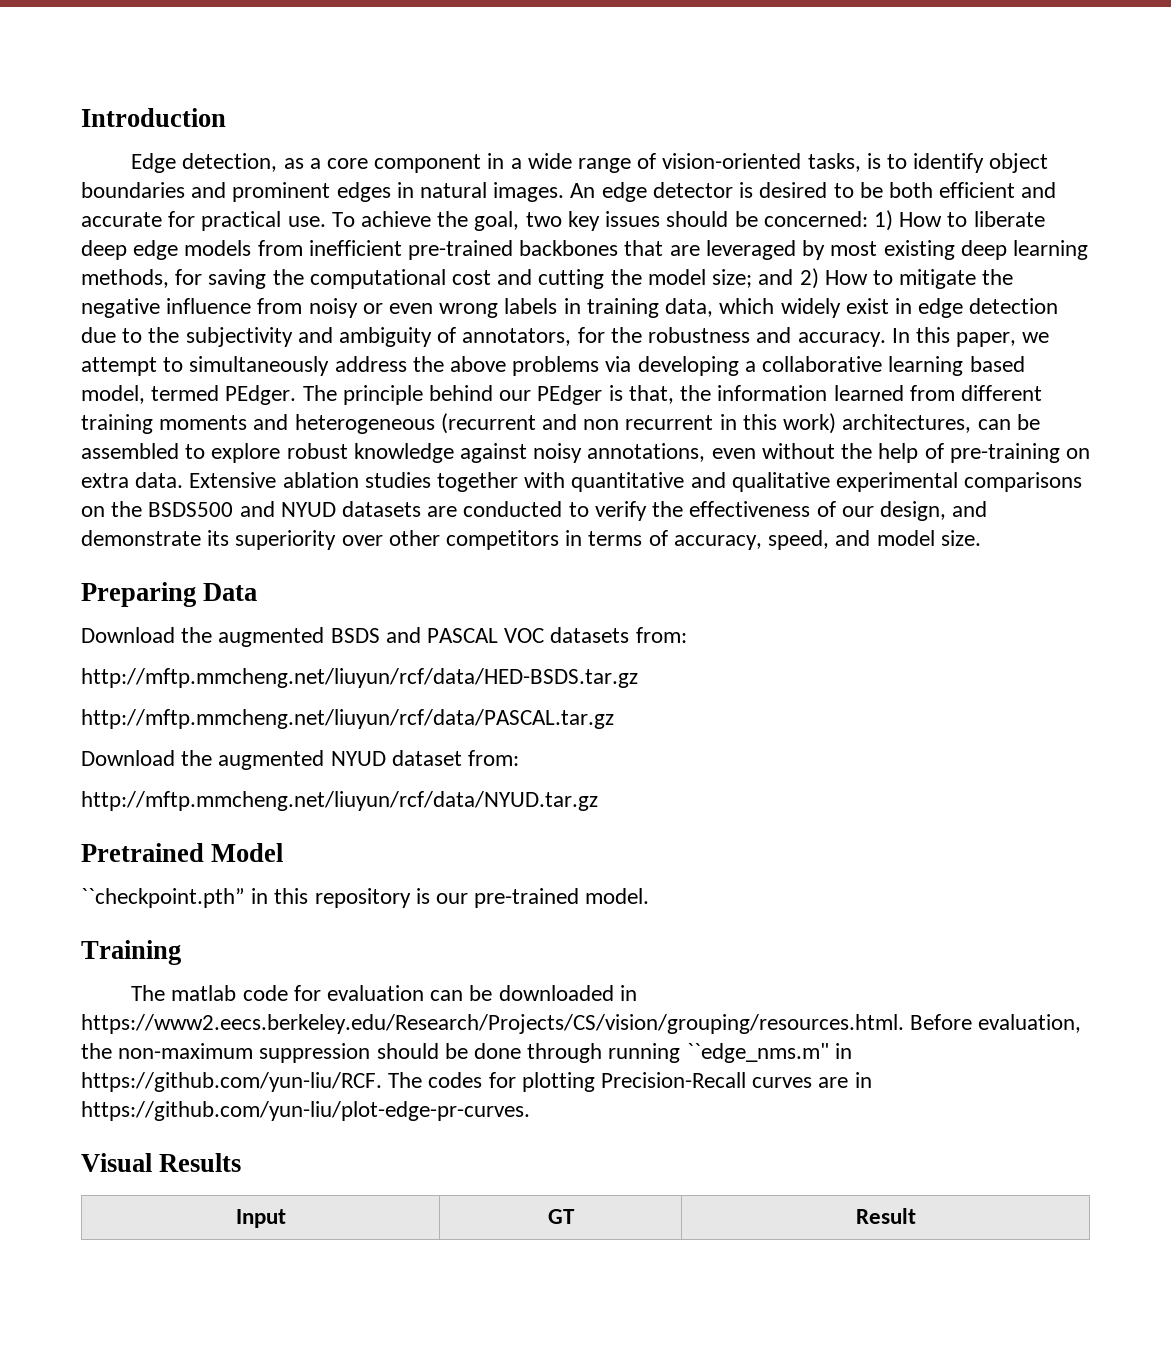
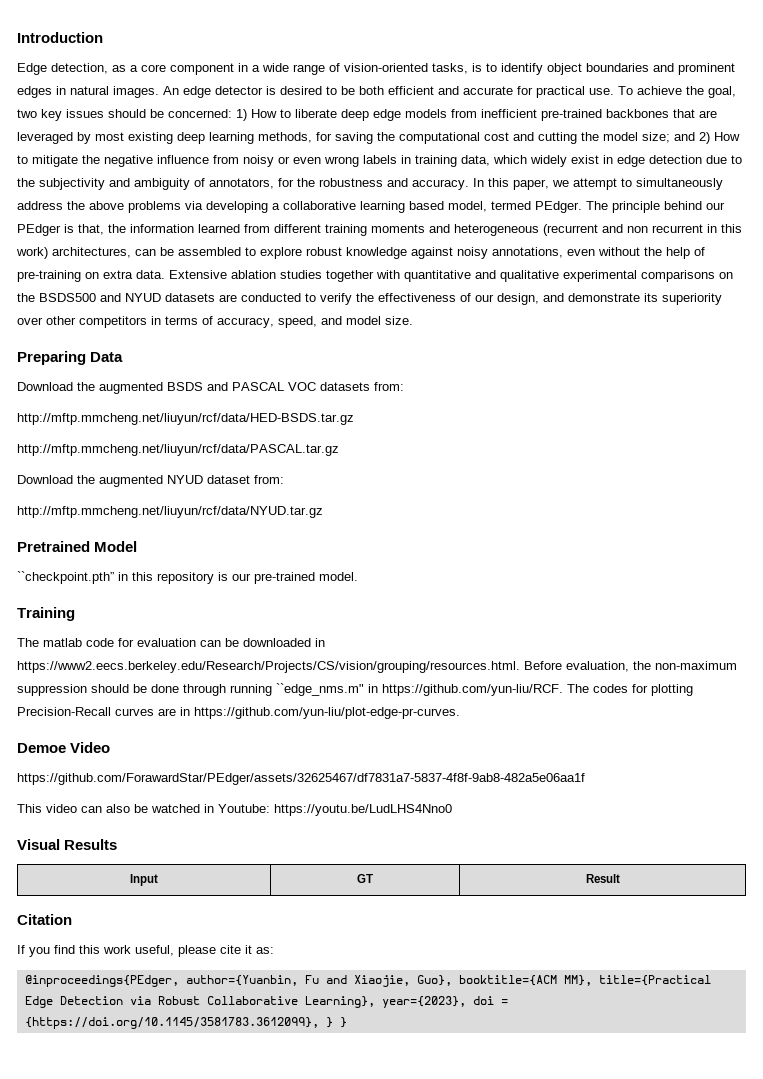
(530, 1111) none -> [17,742,111,753] [17,773,585,785] [17,804,452,816] // Demoe Video // https://github.com/ForawardStar/PEdger/assets/32625467/df7831a7-5837-4f8f-9ab8-482a5e06aa1f // This video can also be watched in Youtube: https://youtu.be/LudLHS4Nno0
(916, 1216) none -> [17,914,72,925] [17,945,274,957] [24,975,711,987] [24,996,508,1008] [24,1017,347,1029] // Citation // If you find this work useful, please cite it as: // @inproceedings{PEdger, author={Yuanbin, Fu and Xiaojie, Guo}, booktitle={ACM MM}, title={Practical Edge Detection via Robust Collaborative Learning}, year={2023}, doi = {https://doi.org/10.1145/3581783.3612099}, } }

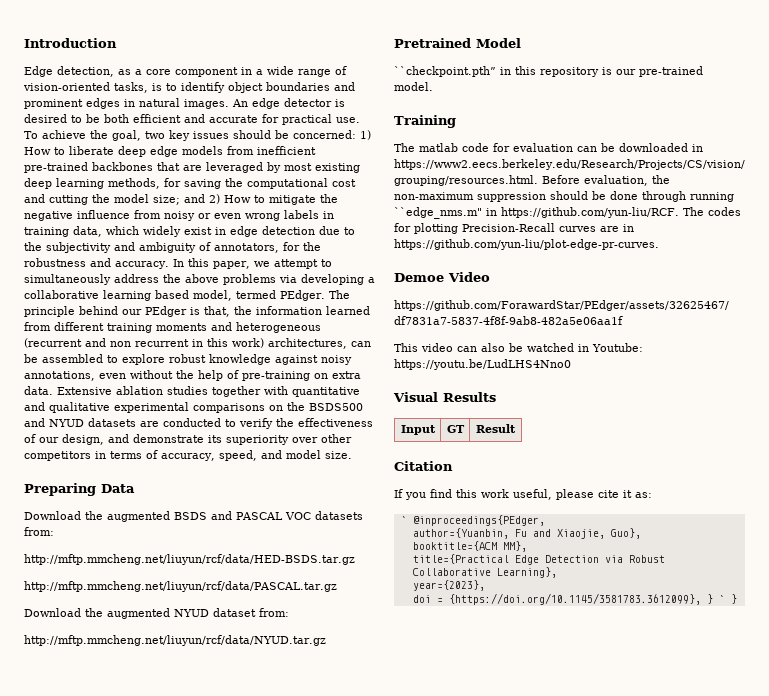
(274, 950) none -> [400,516,407,524] `
(179, 981) none -> (545, 520) //
(452, 980) none -> (641, 533) //
(592, 980) none -> (527, 546) //
(375, 1002) none -> (557, 572) //
(466, 1002) none -> (485, 585) //
(333, 1022) none -> [718,595,725,603] `

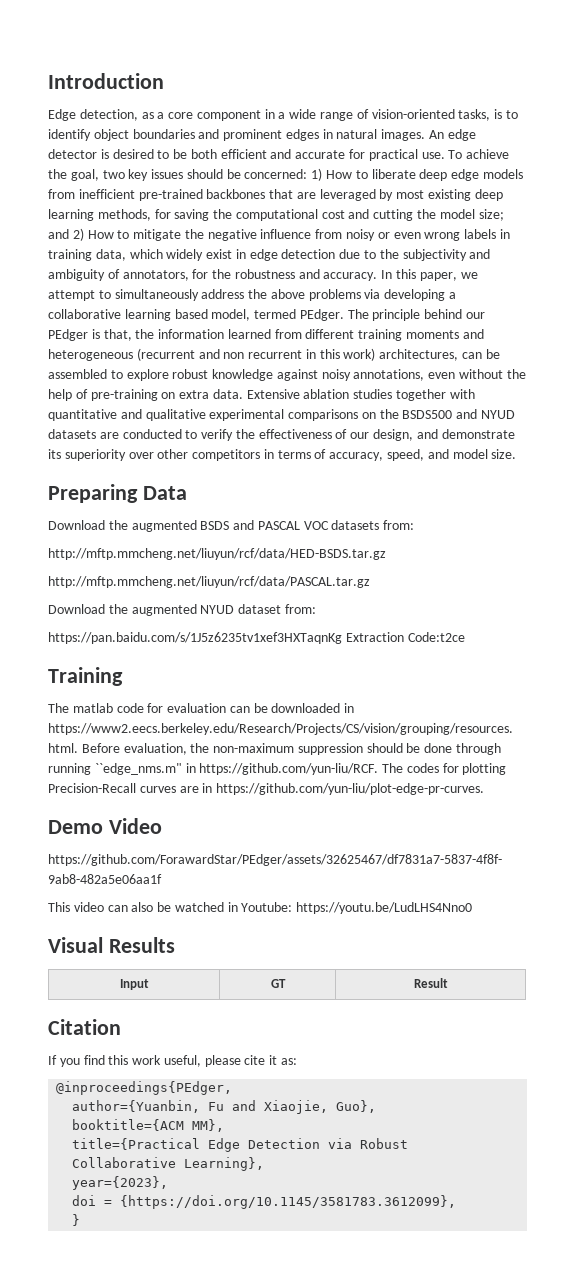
[24,635,326,646] [394,38,521,48] [394,66,703,77] [394,82,433,91] http://mftp.mmcheng.net/liuyun/rcf/data/NYUD.tar.gz // Pretrained Model // ``checkpoint.pth” in this repository is our pre-trained model. -> [48,632,465,644] https://pan.baidu.com/s/1J5z6235tv1xef3HXTaqnKg Extraction Code:t2ce
[394,273,444,282] Demoe -> [48,820,103,834] Demo
[400,516,407,524] ` -> (298, 1061) none
[706,594,725,604] } ` -> (457, 1202) //

